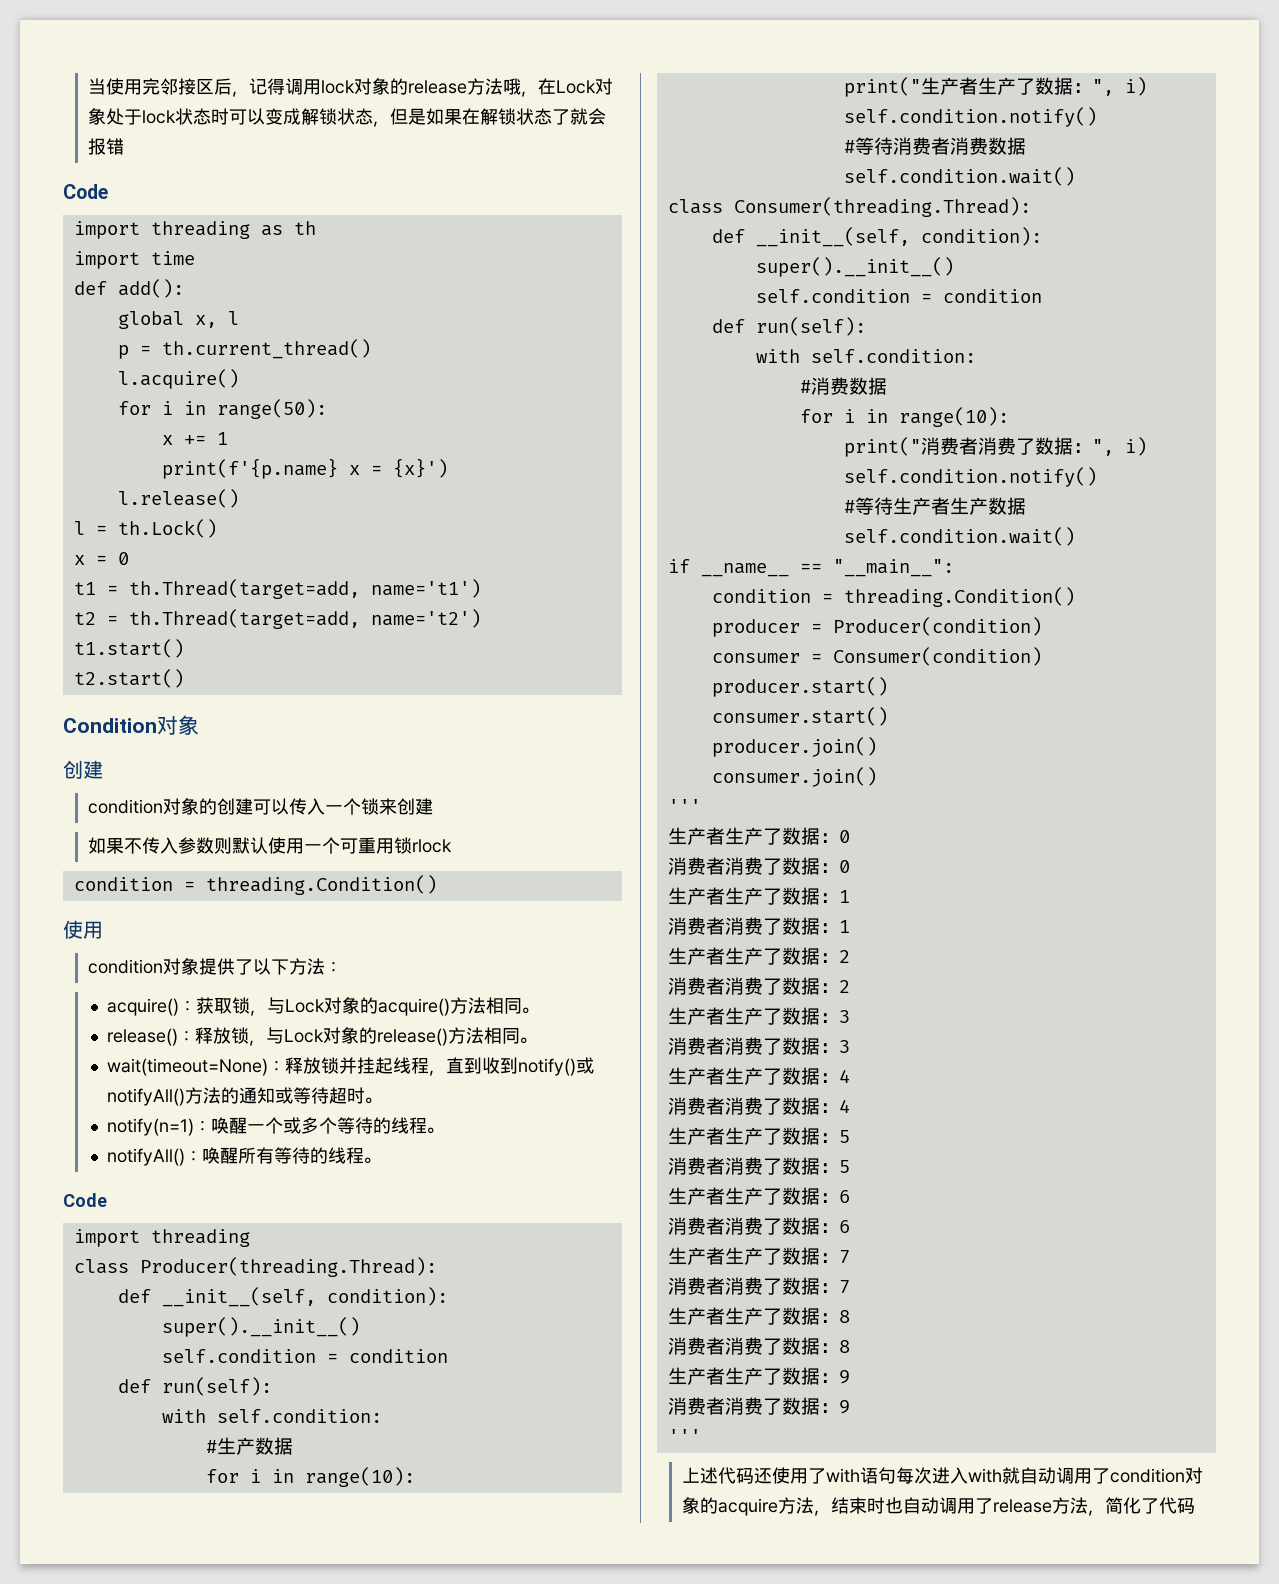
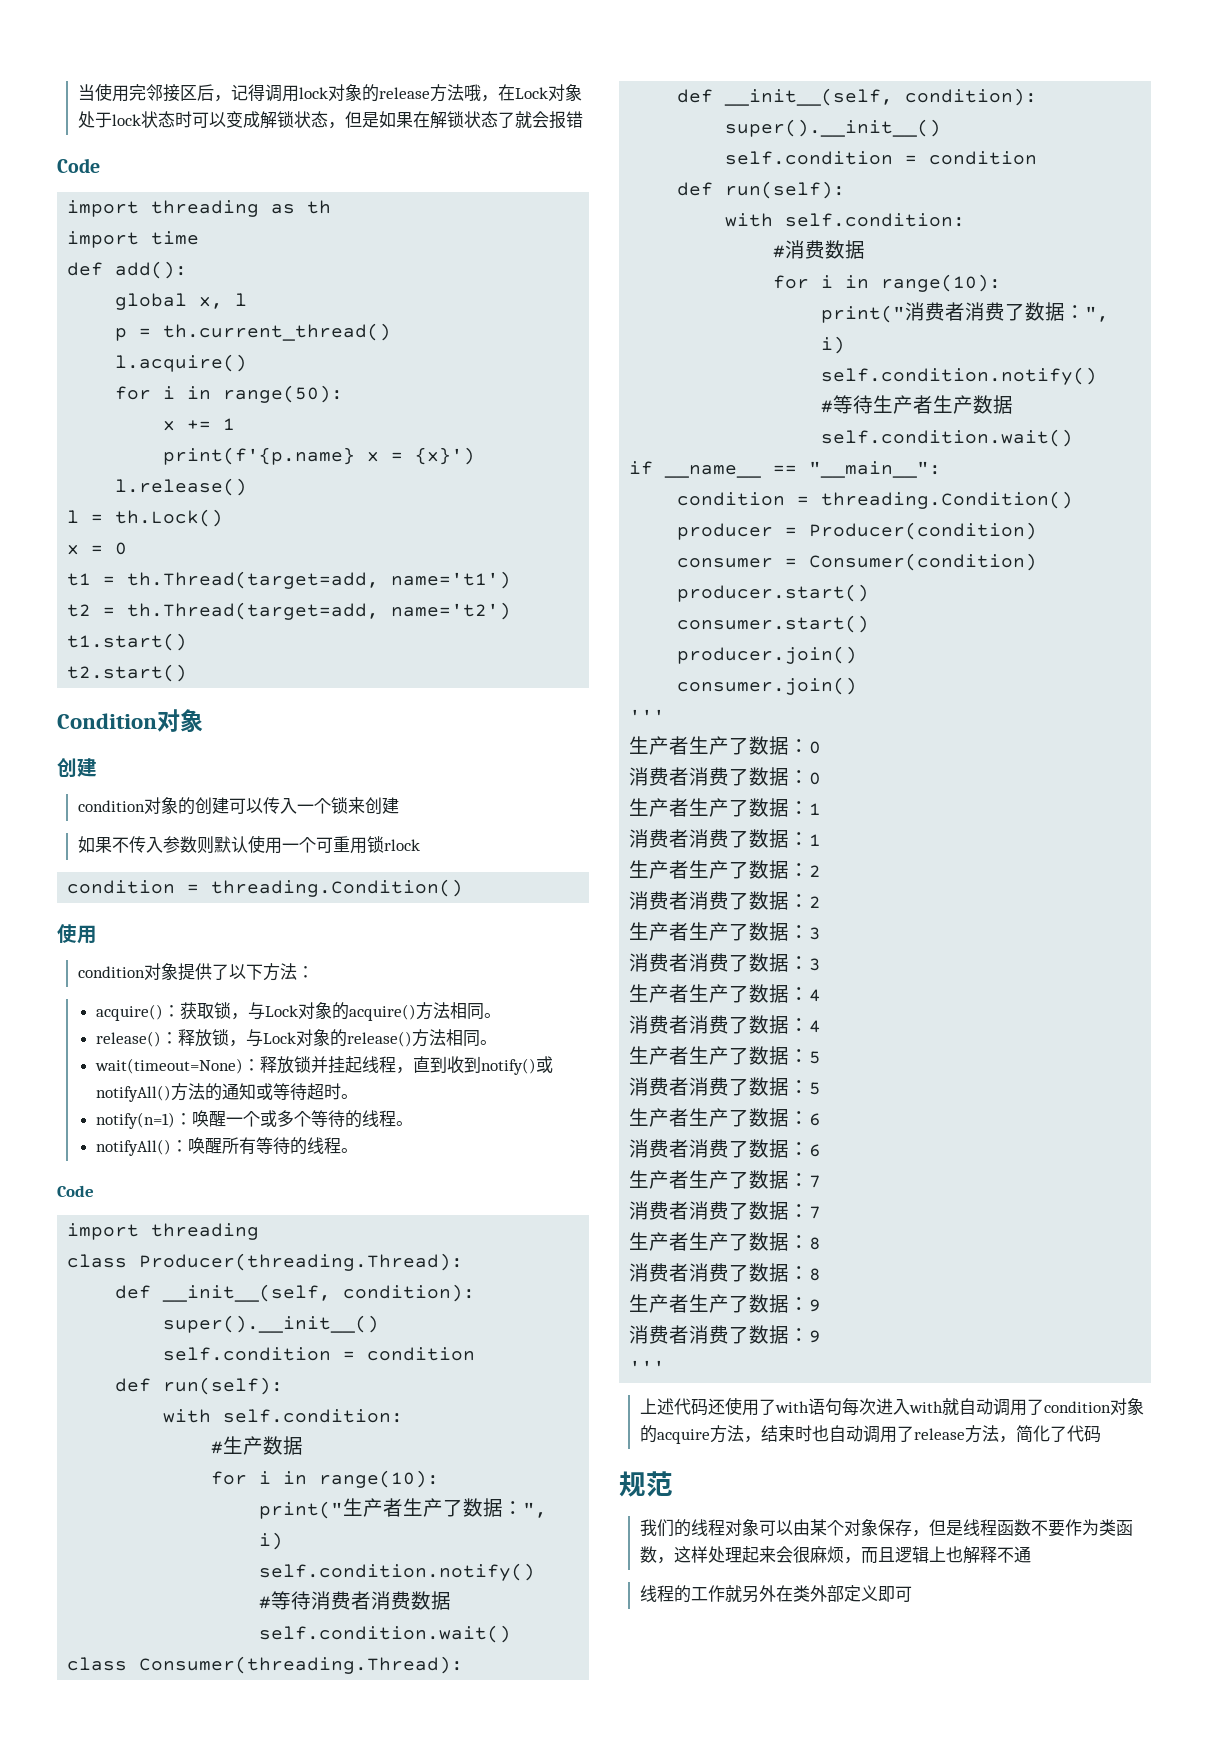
(1195, 1506) none -> [619,1471,673,1497] [639,1519,1133,1537] [639,1546,1031,1564] [639,1585,912,1603] // 规范 // 我们的线程对象可以由某个对象保存，但是线程函数不要作为类函数，这样处理起来会很麻烦，而且逻辑上也解释不通 // 线程的工作就另外在类外部定义即可

